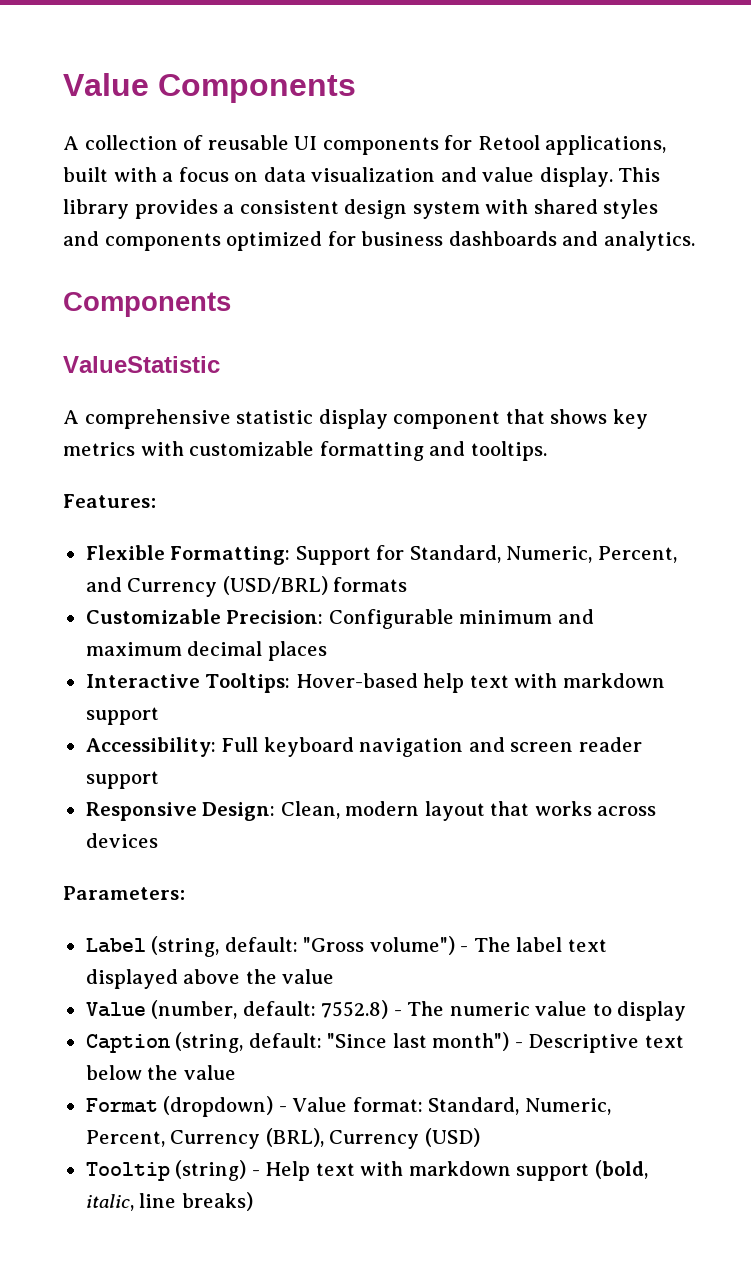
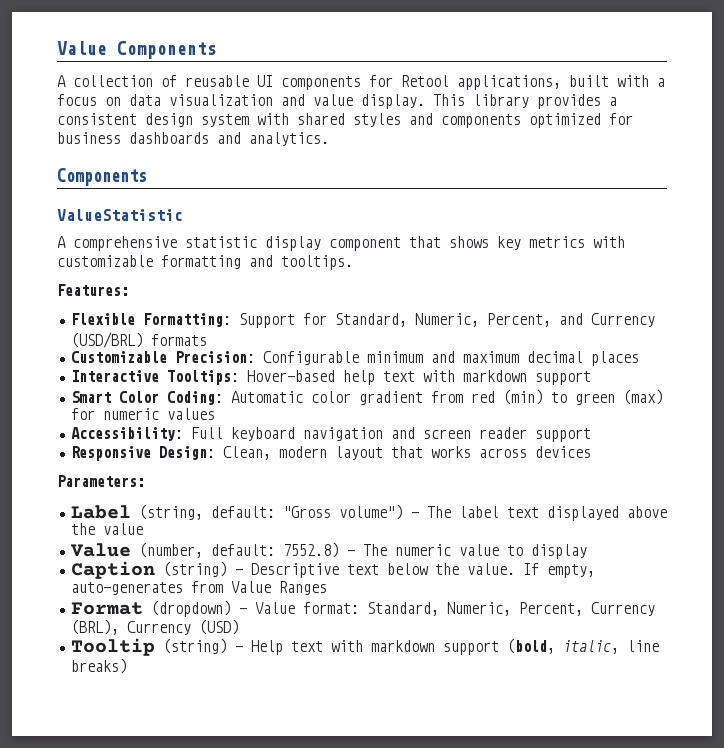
(159, 716) none -> [70,389,663,405] [70,408,215,420] // Smart Color Coding: Automatic color gradient from red (min) to green (max) for numeric values
[175,1032,510,1053] (string, default: "Since last month") -> [162,561,227,577] (string)
[183,1065,236,1080] value -> [466,563,595,578] [70,581,327,595] value. If empty, auto-generates from Value Ranges

